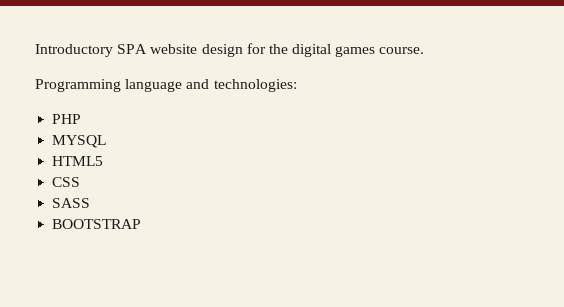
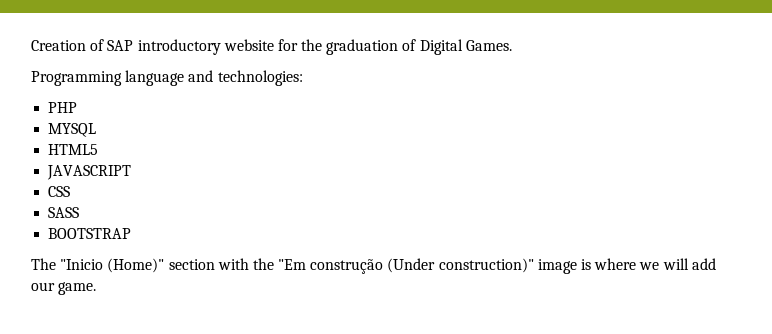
[35,43,425,57] Introductory SPA website design for the digital games course. -> [31,39,512,55] Creation of SAP introductory website for the graduation of Digital Games.
(104, 161) none -> [47,165,132,180] // JAVASCRIPT
(142, 224) none -> [31,258,716,274] [31,282,97,295] // The "Inicio (Home)" section with the "Em construção (Under construction)" image is where we will add our game.

